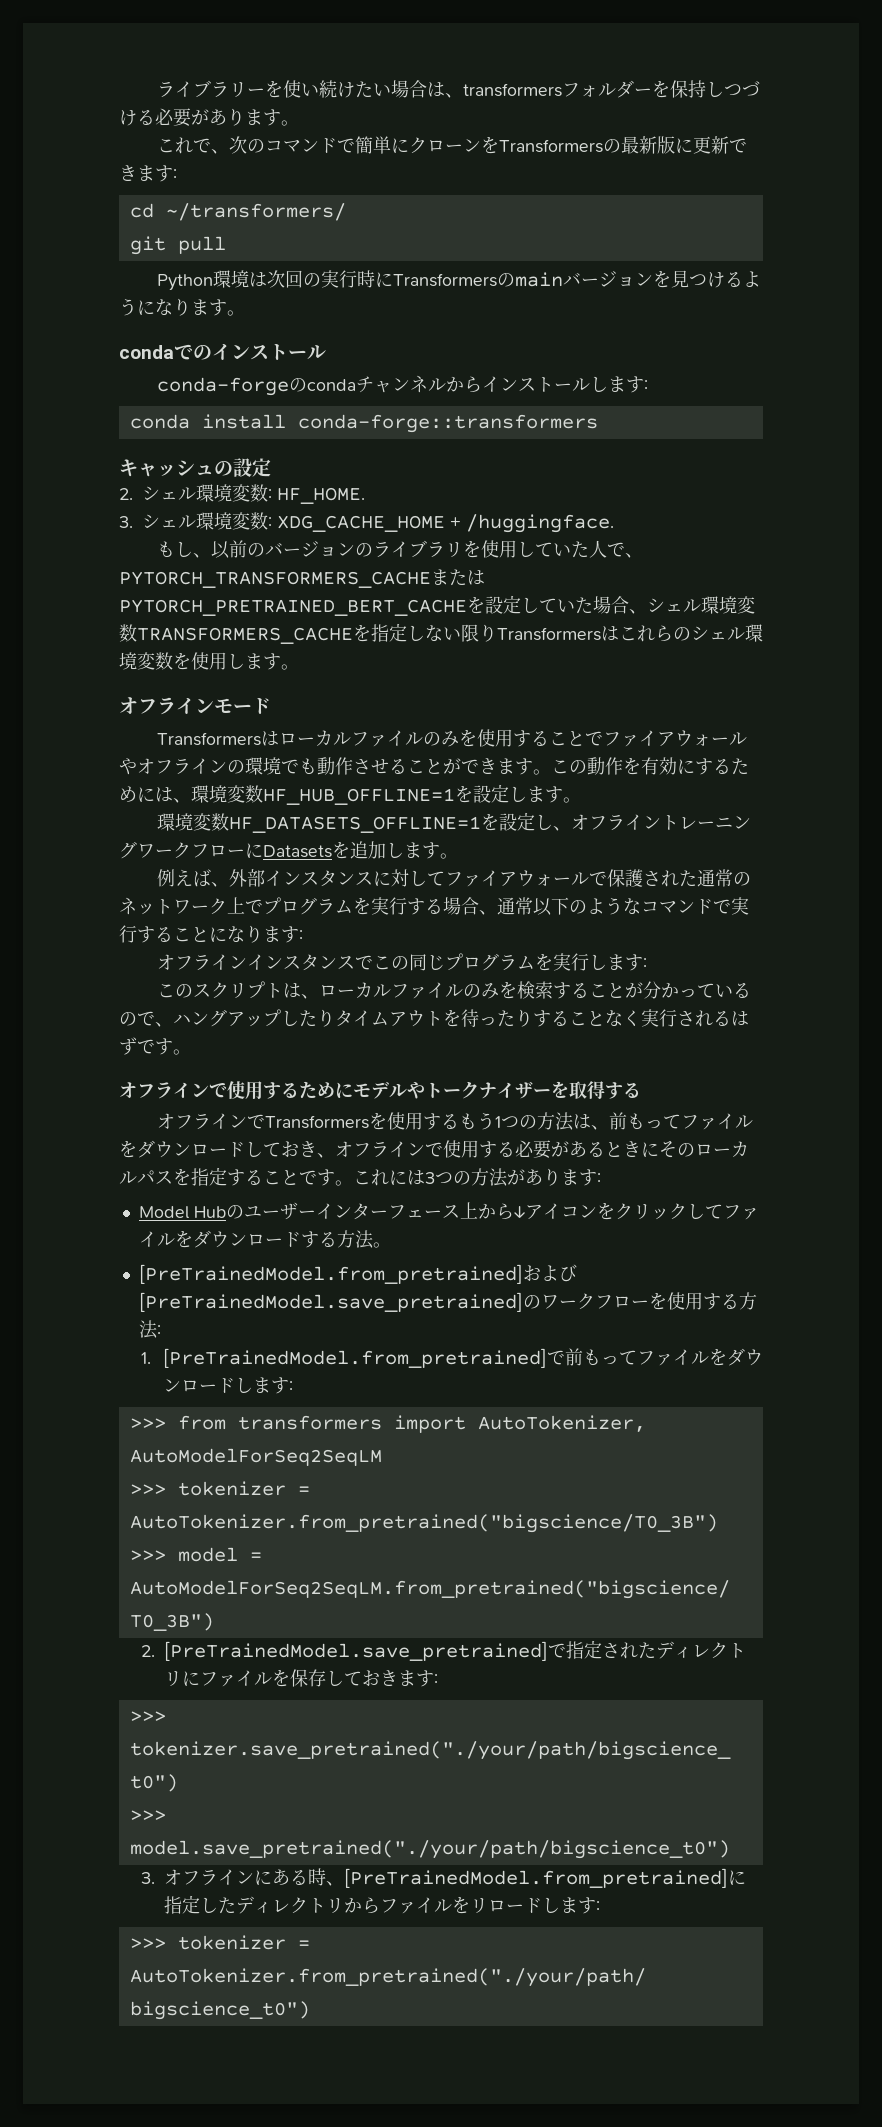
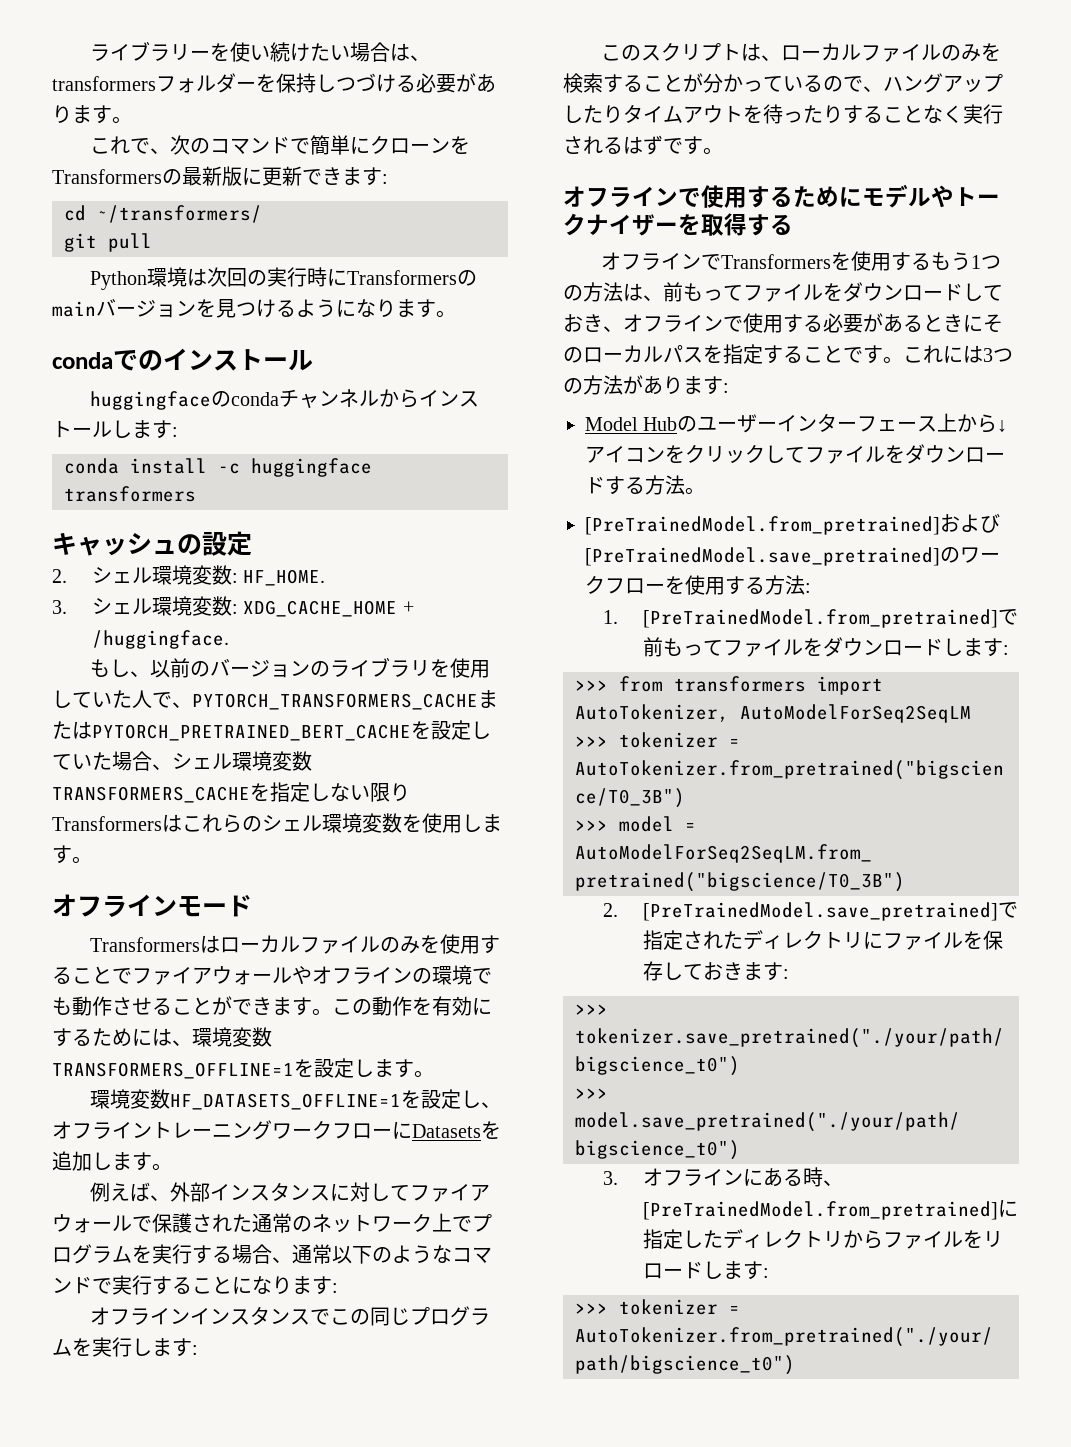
[157,377,290,396] conda-forge -> [89,391,211,410] huggingface
[297,414,598,433] conda-forge::transformers -> [218,458,372,477] [64,486,196,502] -c huggingface transformers
[263,788,455,805] HF_HUB_OFFLINE=1 -> [52,1062,294,1079] TRANSFORMERS_OFFLINE=1

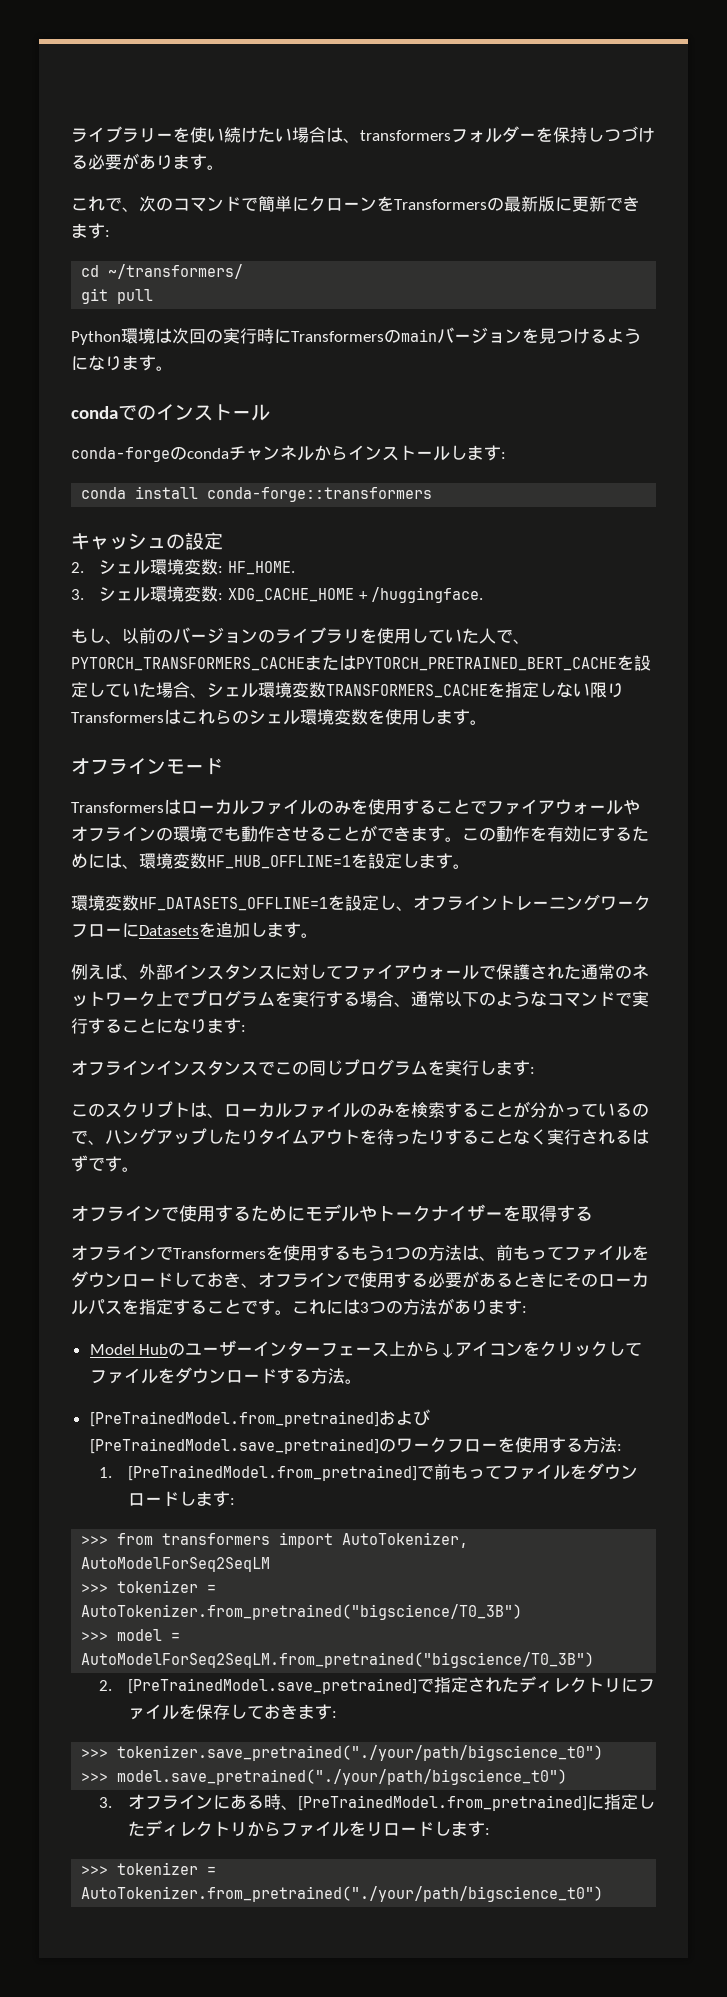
[89,391,211,410] huggingface -> [71,447,170,462] conda-forge
[218,458,372,477] [64,486,196,502] -c huggingface transformers -> [207,487,433,502] conda-forge::transformers
[52,1062,294,1079] TRANSFORMERS_OFFLINE=1 -> [207,855,351,869] HF_HUB_OFFLINE=1

